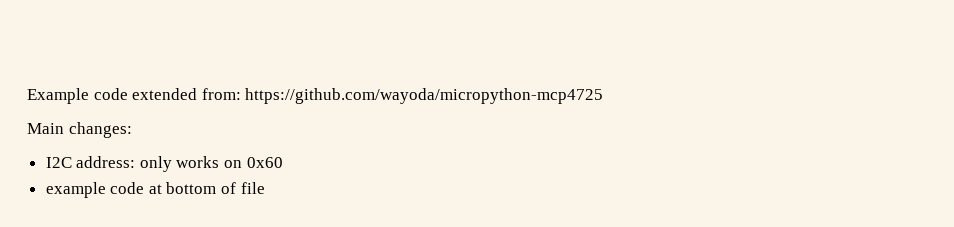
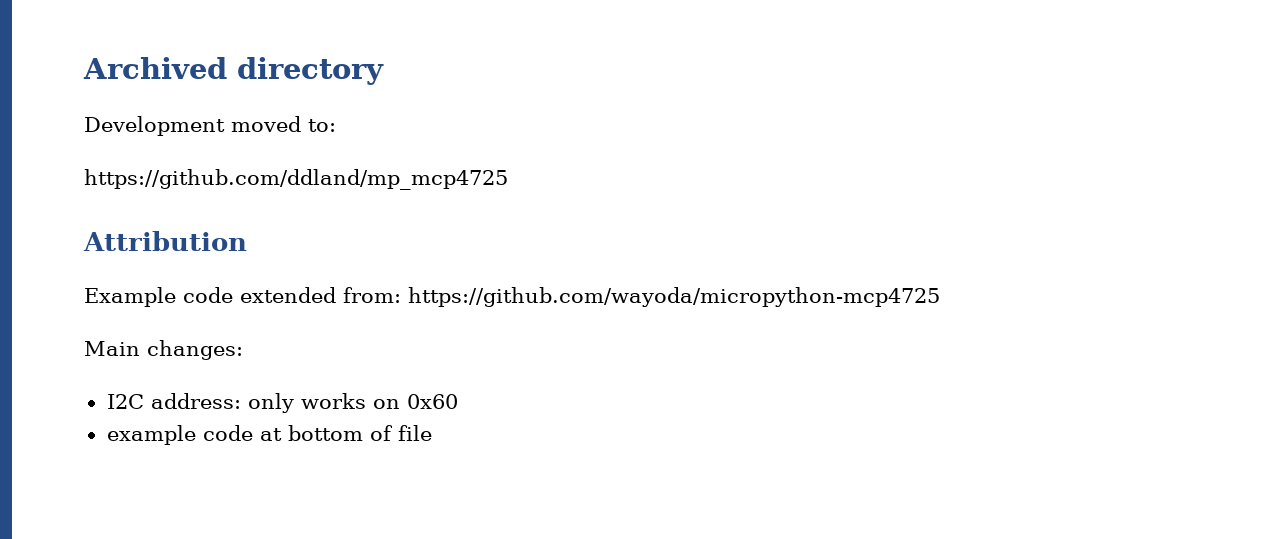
(27, 96) none -> [83,57,384,85] [84,116,336,136] [84,169,508,190] [83,231,247,251] Archived directory // Development moved to: // https://github.com/ddland/mp_mcp4725 // Attribution //

